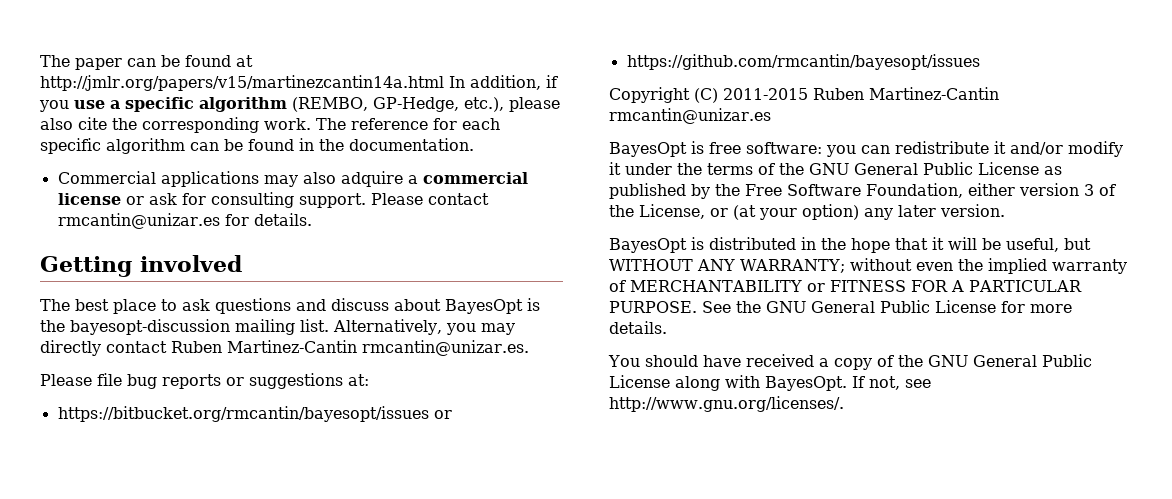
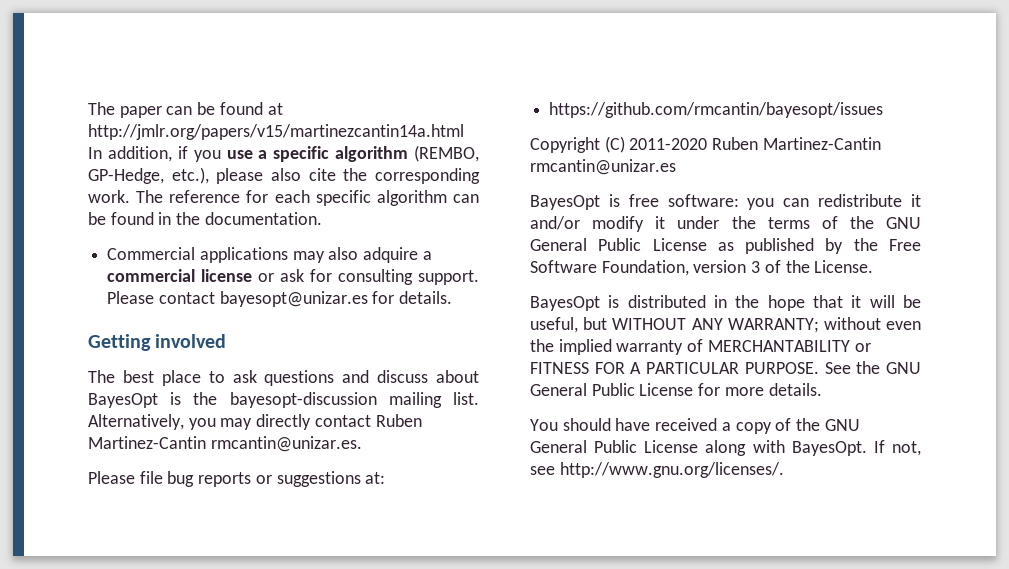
[57,213,220,229] rmcantin@unizar.es -> [219,291,368,307] bayesopt@unizar.es
[57,406,452,422] // https://bitbucket.org/rmcantin/bayesopt/issues or -> (386, 478) none
[723,88,808,100] 2011-2015 -> [629,138,708,150] 2011-2020
[967,183,1015,196] either -> (689, 268) none
[639,204,1005,220] License, or (at your option) any later version. -> [814,260,874,273] License.

